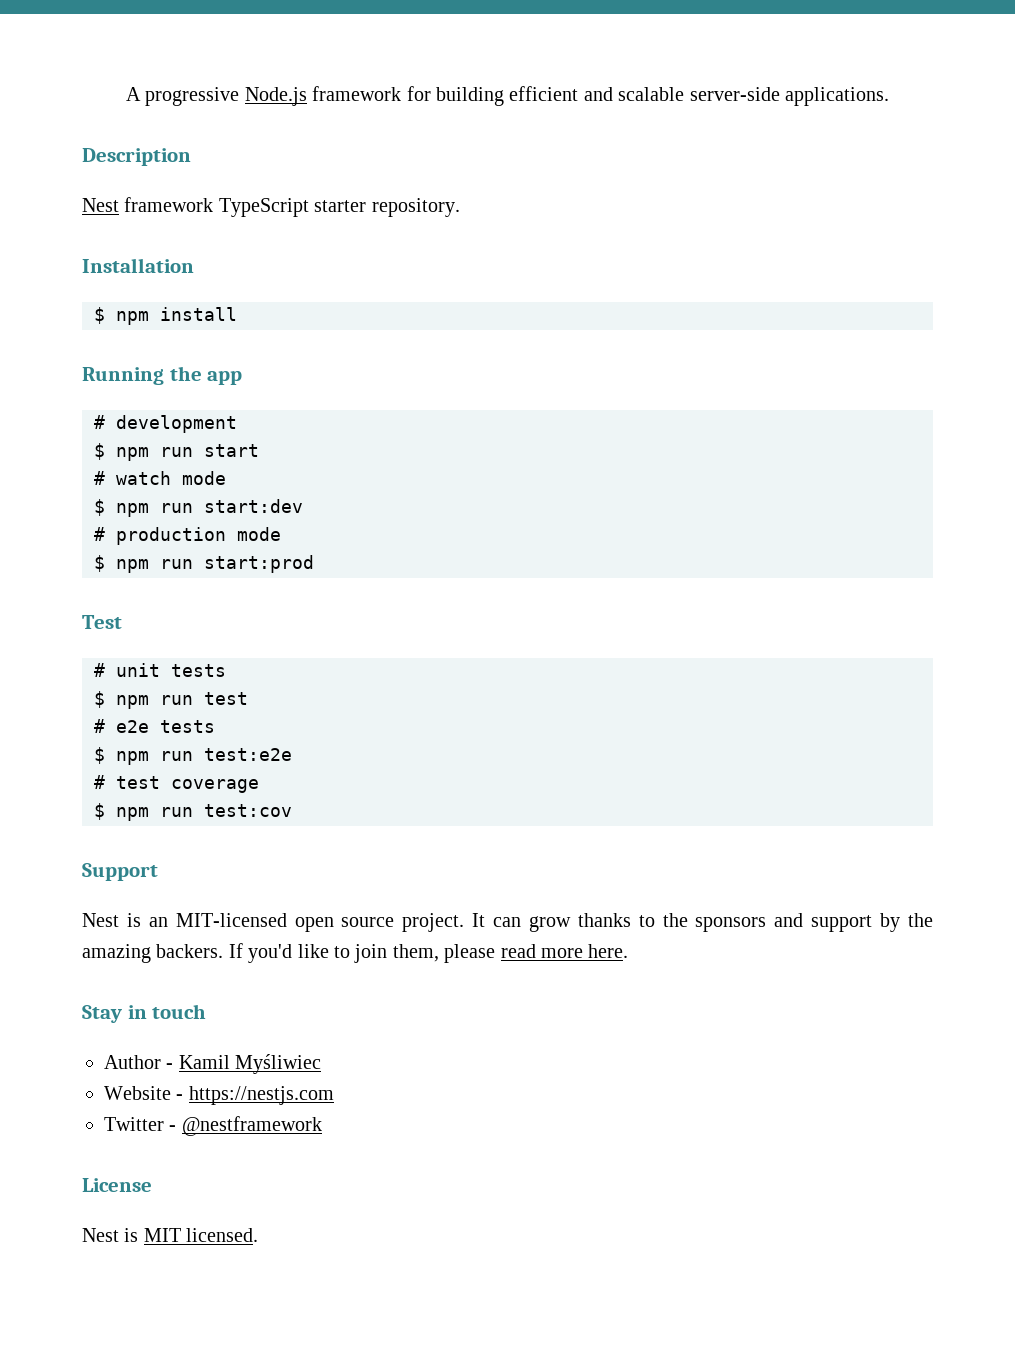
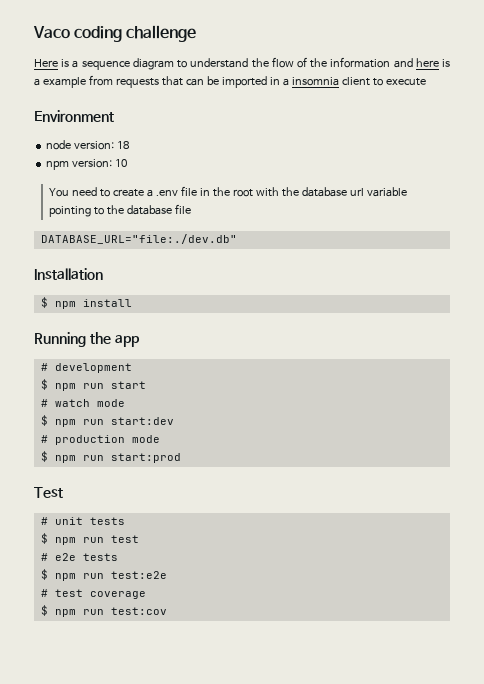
[126,86,889,106] [82,148,191,166] [82,197,460,217] A progressive Node.js framework for building efficient and scalable server-side applications. // Description // Nest framework TypeScript starter repository. -> [33,25,197,42] [34,57,451,70] [34,75,426,88] [34,110,114,122] [46,140,130,150] [46,159,128,170] [49,186,407,197] [49,204,191,217] [40,234,237,244] Vaco coding challenge // Here is a sequence diagram to understand the flow of the information and here is a example from requests that can be imported in a insomnia client to execute // Environment // node version: 18 // npm version: 10 // You need to create a .env file in the root with the database url variable pointing to the database file // DATABASE_URL="file:./dev.db"
[82,863,158,881] [82,913,933,932] [82,943,629,963] [82,1004,207,1023] [104,1054,322,1074] [104,1086,334,1105] [104,1116,322,1136] [82,1178,152,1192] [82,1228,259,1242] // Support // Nest is an MIT-licensed open source project. It can grow thanks to the sponsors and support by the amazing backers. If you'd like to join them, please read more here. // Stay in touch // Author - Kamil Myśliwiec // Website - https://nestjs.com // Twitter - @nestframework // License // Nest is MIT licensed. -> (167, 611) none

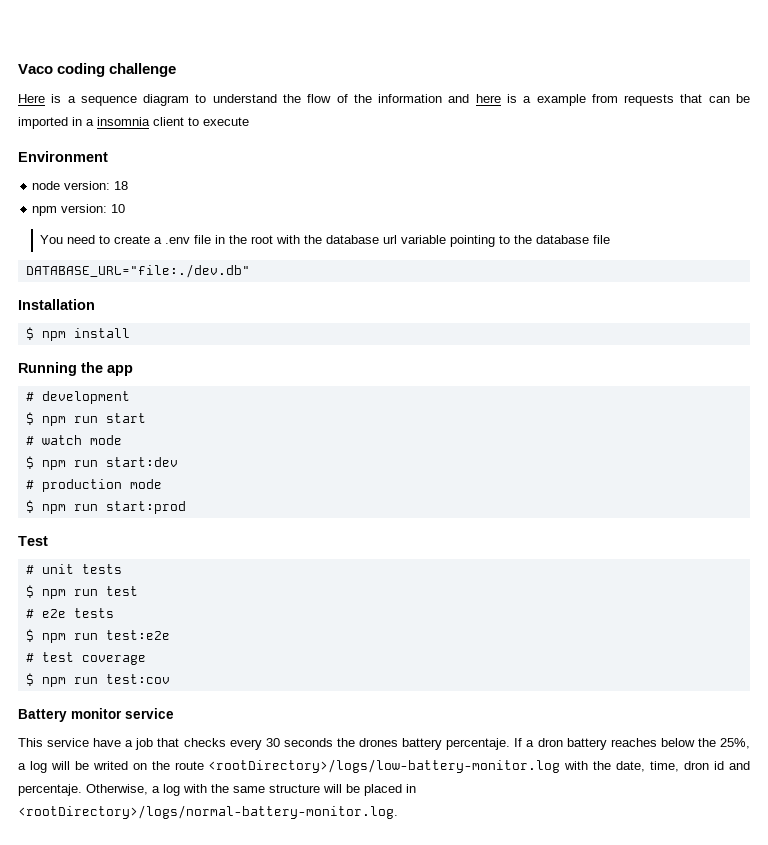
(167, 611) none -> [18,708,174,722] [18,738,750,750] [18,759,750,773] [18,784,416,796] [18,805,398,819] // Battery monitor service // This service have a job that checks every 30 seconds the drones battery percentaje. If a dron battery reaches below the 25%, a log will be writed on the route <rootDirectory>/logs/low-battery-monitor.log with the date, time, dron id and percentaje. Otherwise, a log with the same structure will be placed in <rootDirectory>/logs/normal-battery-monitor.log.

